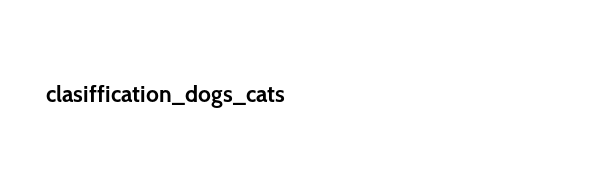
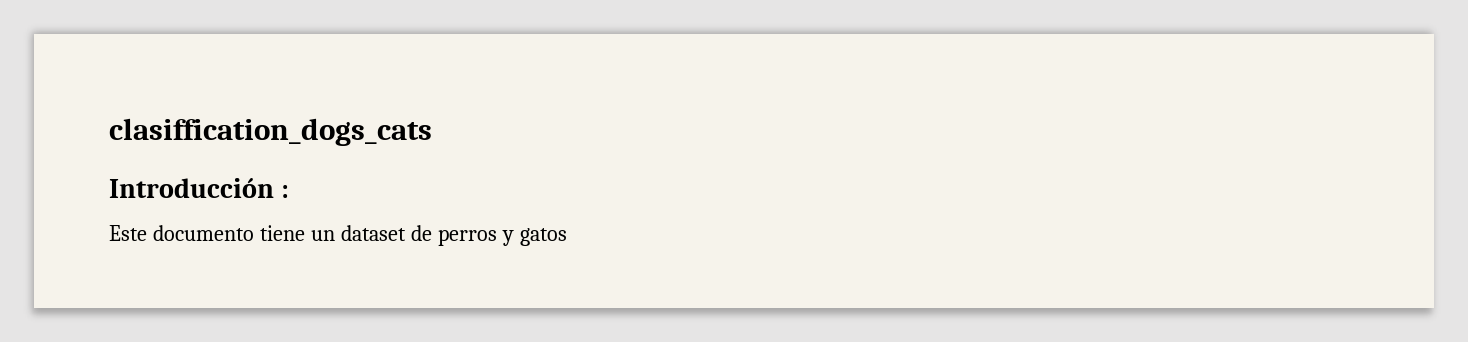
(285, 96) none -> [109,178,290,198] [109,225,567,246] // Introducción : // Este documento tiene un dataset de perros y gatos

